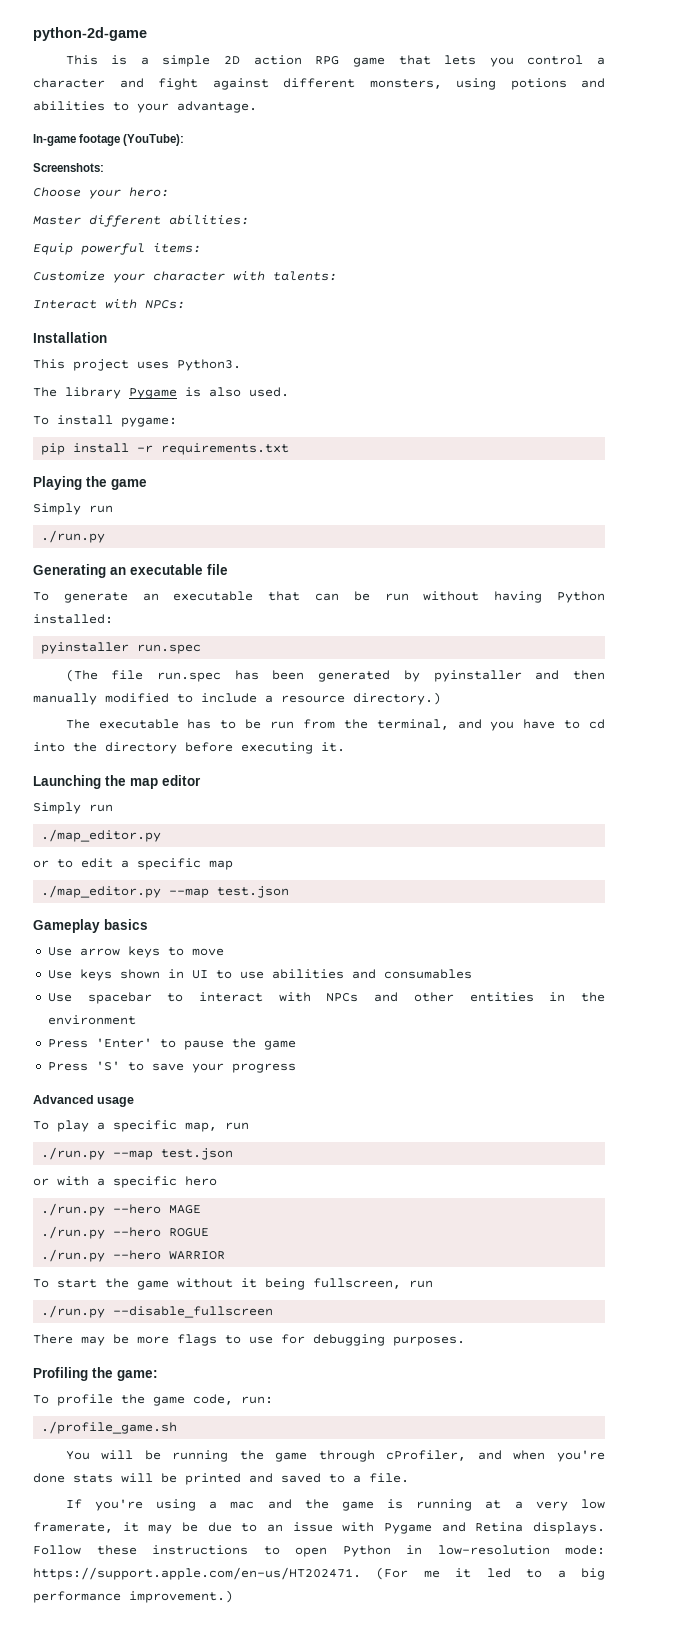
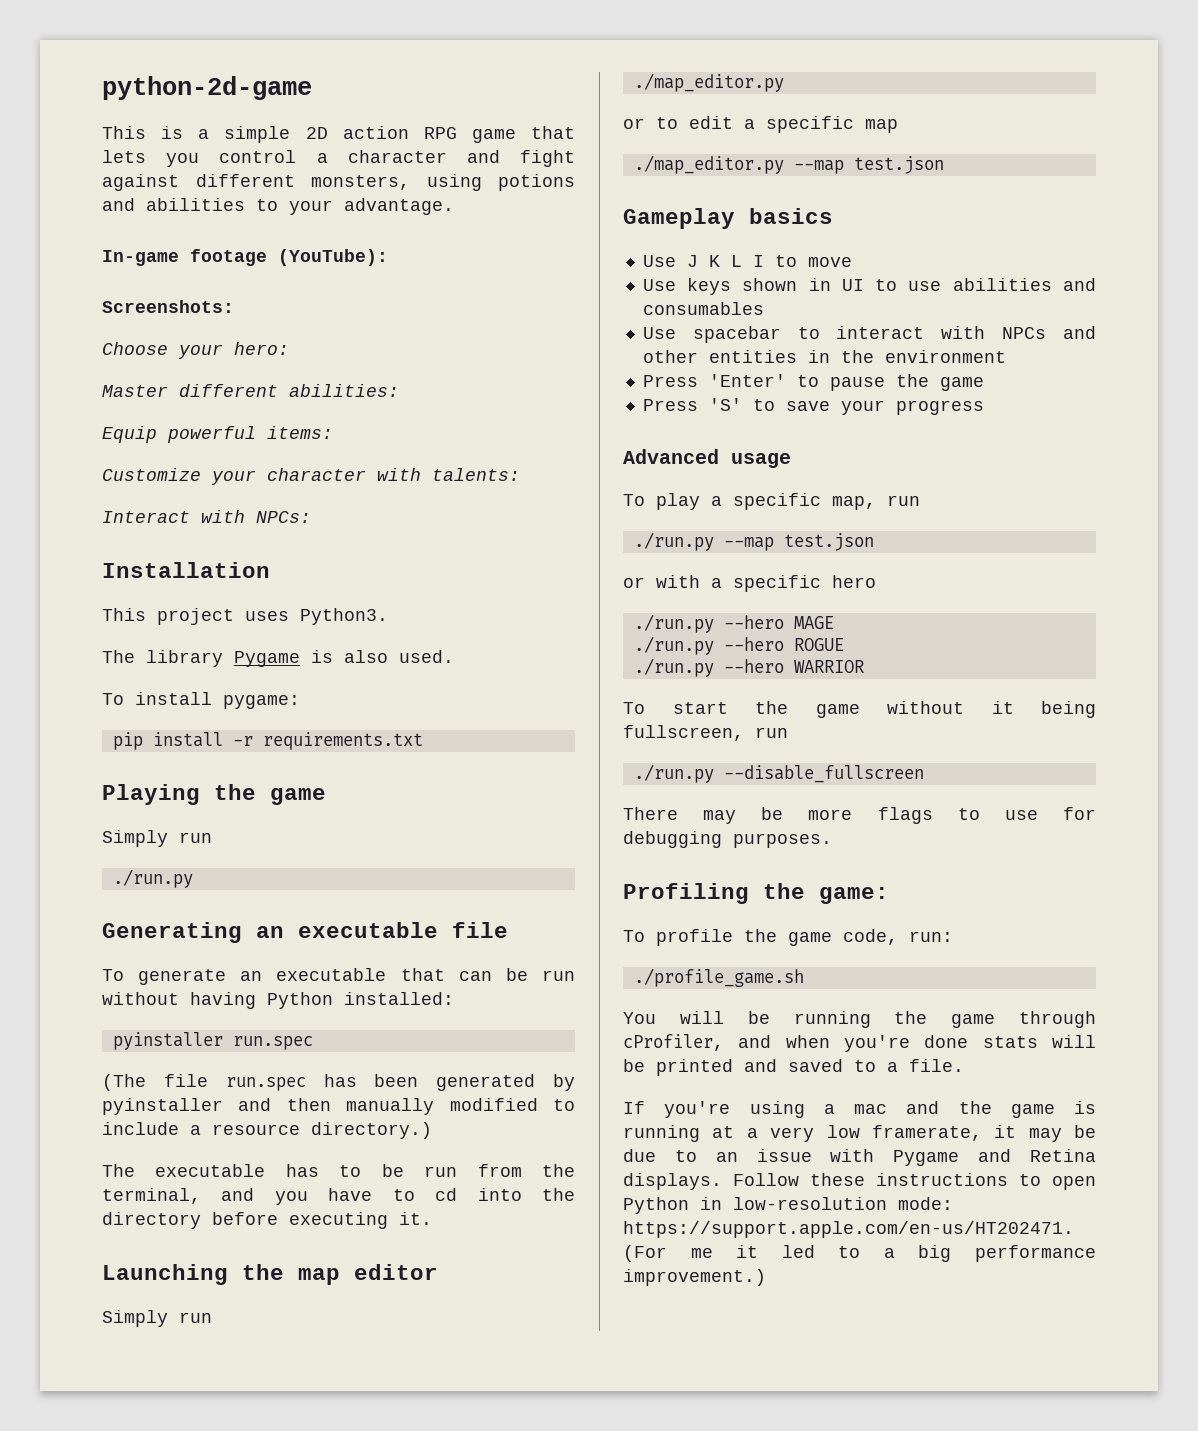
[79,946,160,958] arrow keys -> [686,255,764,267] J K L I

